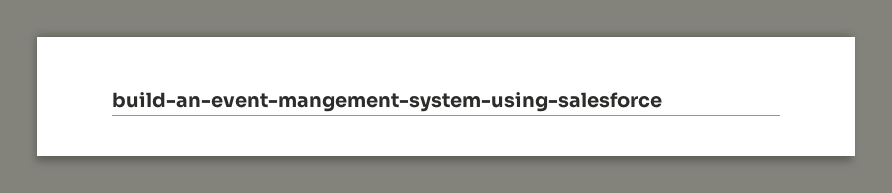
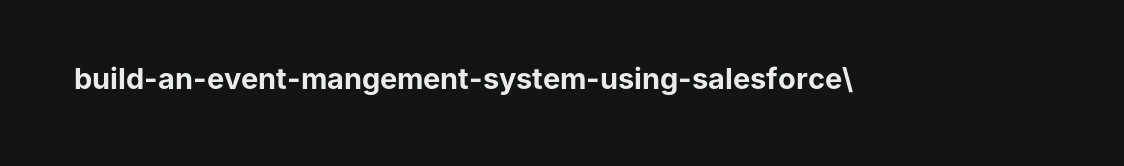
[112,92,662,112] build-an-event-mangement-system-using-salesforce -> [74,66,853,96] build-an-event-mangement-system-using-salesforce\

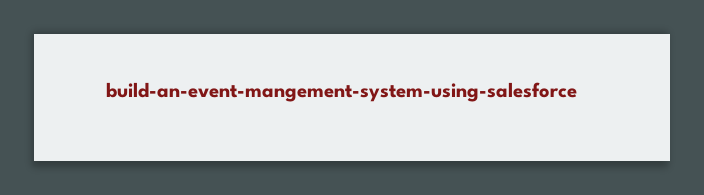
[74,66,853,96] build-an-event-mangement-system-using-salesforce\ -> [106,82,577,102] build-an-event-mangement-system-using-salesforce

